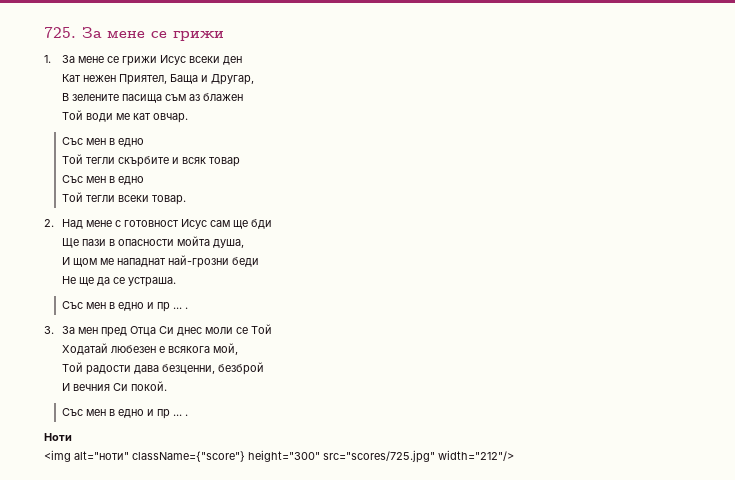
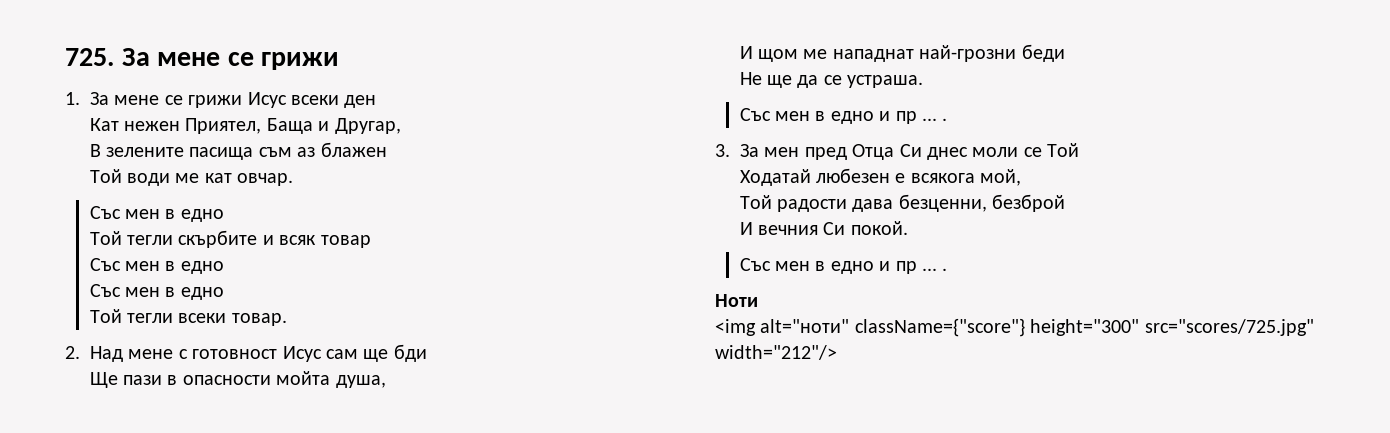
(144, 180) none -> [89,284,224,300] // Със мен в едно

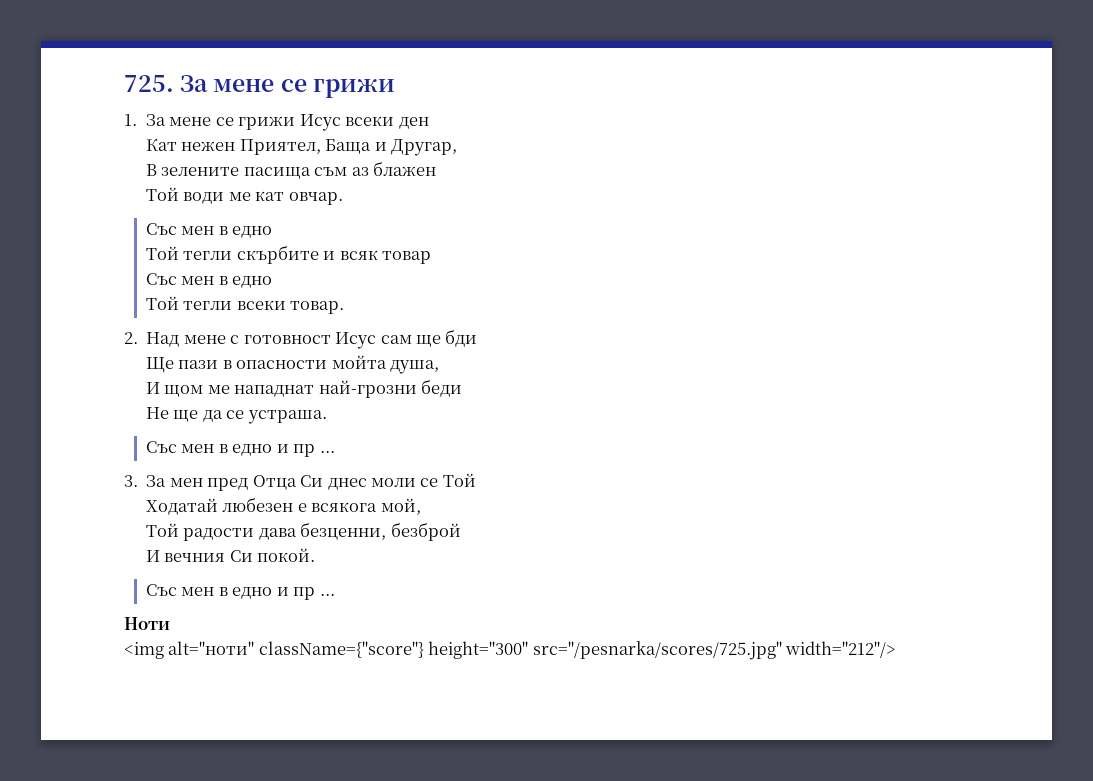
[89,284,224,300] // Със мен в едно -> (273, 282) none
[942,118,948,121] . -> (335, 451) none
[942,268,948,271] . -> (335, 594) none
[1144,319,1314,336] src="scores/725.jpg" -> [532,641,782,660] src="/pesnarka/scores/725.jpg"

